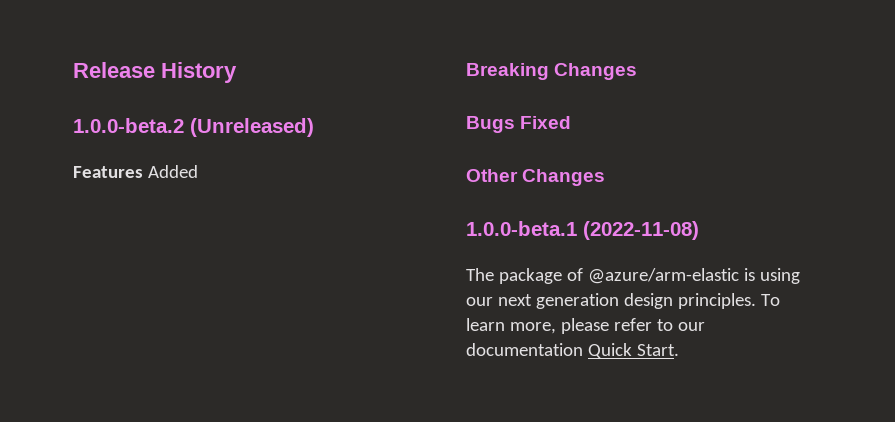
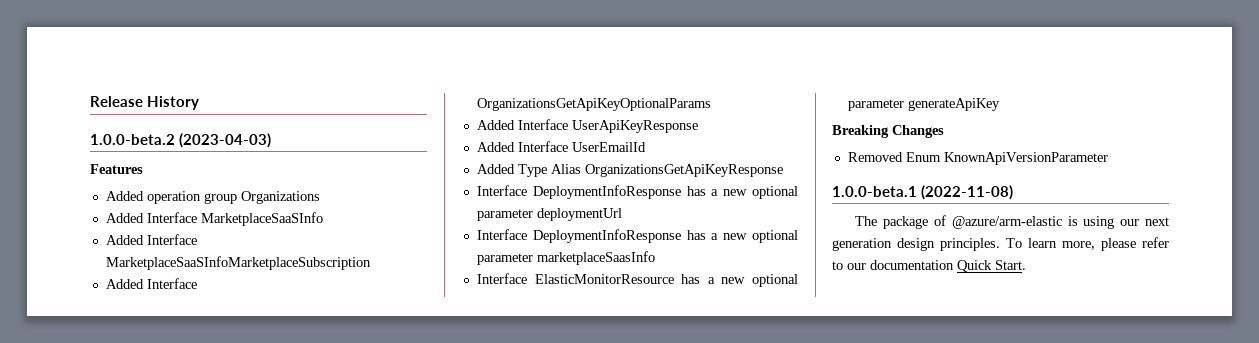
[190,118,314,137] (Unreleased) -> [179,133,271,148] (2023-04-03)
[147,165,198,178] [466,63,638,80] [466,116,572,133] [466,169,606,186] Added // Breaking Changes // Bugs Fixed // Other Changes -> [105,191,320,204] [105,212,323,226] [105,234,197,245] [105,256,371,270] [105,278,197,289] [476,98,711,111] [476,119,698,133] [476,141,646,152] [476,164,783,177] [476,185,798,199] [476,208,622,221] [476,229,798,243] [476,251,655,265] [476,273,798,287] [847,98,1000,111] [832,125,944,138] [847,152,1108,165] // Added operation group Organizations // Added Interface MarketplaceSaaSInfo // Added Interface MarketplaceSaaSInfoMarketplaceSubscription // Added Interface OrganizationsGetApiKeyOptionalParams // Added Interface UserApiKeyResponse // Added Interface UserEmailId // Added Type Alias OrganizationsGetApiKeyResponse // Interface DeploymentInfoResponse has a new optional parameter deploymentUrl // Interface DeploymentInfoResponse has a new optional parameter marketplaceSaasInfo // Interface ElasticMonitorResource has a new optional parameter generateApiKey // Breaking Changes // Removed Enum KnownApiVersionParameter

